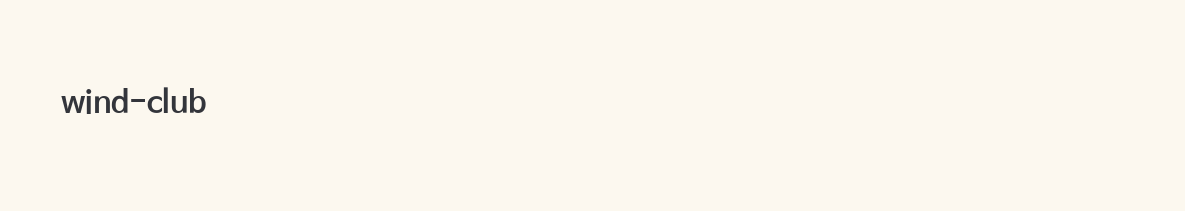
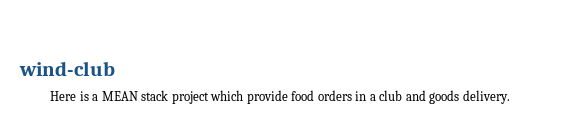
(206, 100) none -> [50,90,510,104] // Here is a MEAN stack project which provide food orders in a club and goods delivery.

